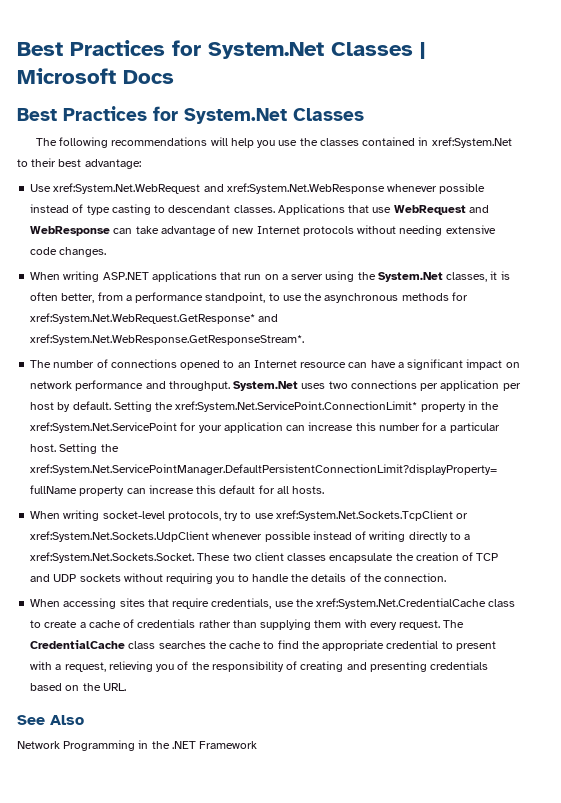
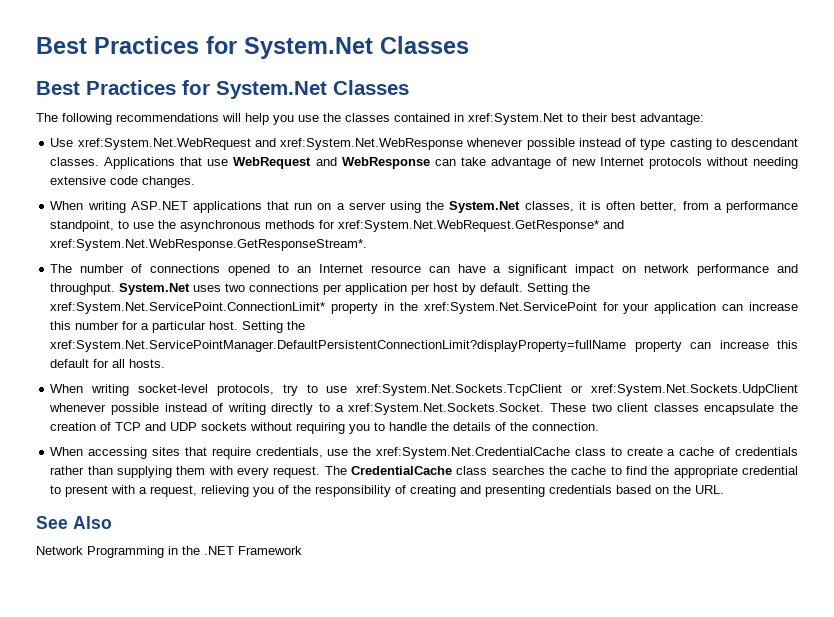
[17,40,425,59] [17,68,174,84] Best Practices for System.Net Classes | Microsoft Docs -> [36,36,469,59] Best Practices for System.Net Classes

